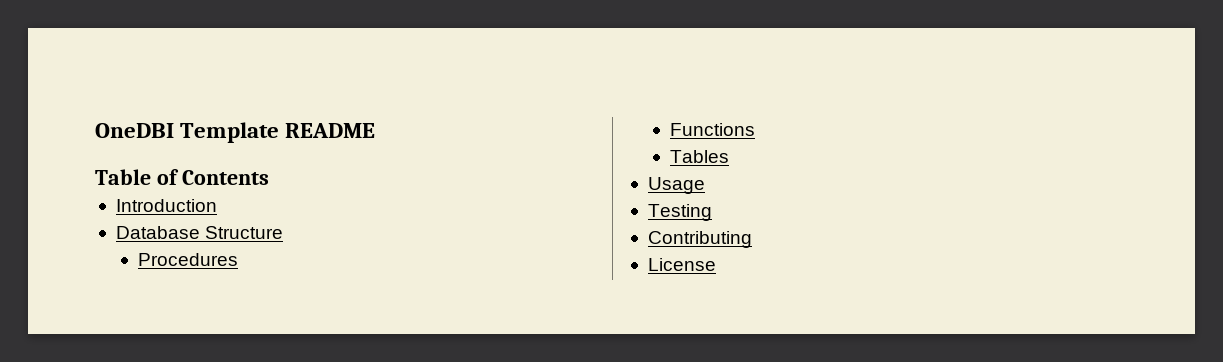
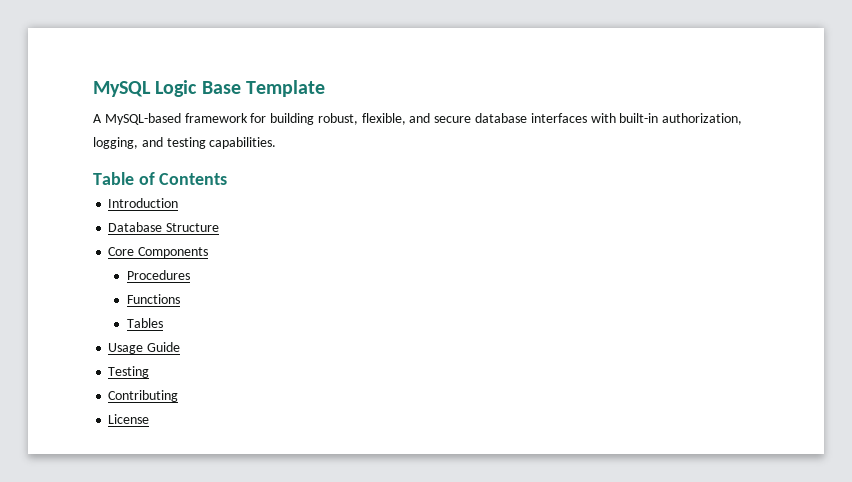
[95,122,376,143] OneDBI Template README -> [93,80,325,97] [93,113,743,125] [93,137,277,149] MySQL Logic Base Template // A MySQL-based framework for building robust, flexible, and secure database interfaces with built-in authorization, logging, and testing capabilities.
(284, 232) none -> [108,247,209,258] // Core Components
(705, 185) none -> [147,342,181,352] Guide

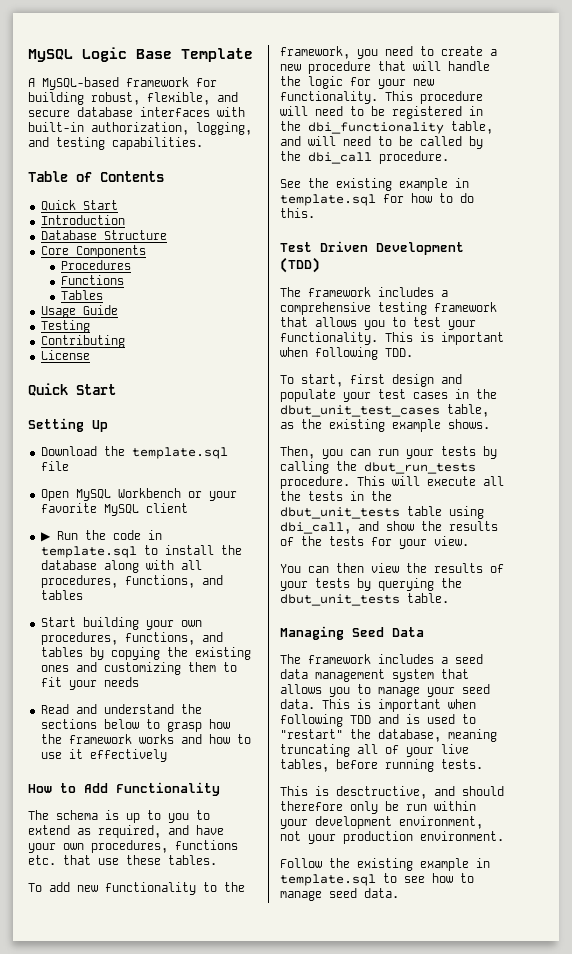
(228, 179) none -> [40,200,118,211] // Quick Start
(150, 419) none -> [28,383,116,396] [28,418,108,432] [40,446,228,459] [40,461,69,471] [40,488,237,501] [40,503,188,516] [40,530,162,542] [40,545,242,558] [40,560,202,573] [40,575,223,588] [40,590,83,600] [40,617,202,630] [40,632,223,645] [40,647,251,660] [40,662,237,675] [40,677,139,690] [40,704,202,714] [40,719,230,732] [40,734,251,744] [40,749,167,762] [28,782,220,796] [28,810,210,823] [28,825,224,838] [28,840,238,853] [28,855,217,865] [28,882,245,895] [280,46,497,59] [280,61,490,74] [280,76,434,89] [280,91,483,104] [280,106,483,119] [280,121,493,134] [280,136,483,149] [280,151,449,164] [280,178,469,191] [280,193,474,206] [280,208,315,218] [280,241,464,255] [280,257,320,273] [280,287,448,297] [280,302,497,315] [280,317,476,330] [280,332,504,345] [280,347,413,360] [280,374,462,387] [280,389,497,402] [280,404,489,417] [280,419,490,432] [280,446,497,459] [280,461,476,474] [280,476,504,489] [280,491,392,501] [280,506,484,519] [280,521,498,534] [280,536,469,549] [280,563,504,573] [280,578,462,591] [280,593,449,606] [280,626,424,640] [280,654,483,664] [280,669,469,682] [280,684,490,697] [280,699,476,712] [280,714,476,727] [280,729,497,742] [280,744,469,757] [280,759,483,772] [280,786,504,799] [280,801,476,814] [280,816,483,829] [280,831,504,844] [280,858,490,871] [280,873,474,886] [280,888,399,901] // Quick Start // Setting Up // Download the template.sql file // Open MySQL Workbench or your favorite MySQL client // ▶ Run the code in template.sql to install the database along with all procedures, functions, and tables // Start building your own procedures, functions, and tables by copying the existing ones and customizing them to fit your needs // Read and understand the sections below to grasp how the framework works and how to use it effectively // How to Add Functionality // The schema is up to you to extend as required, and have your own procedures, functions etc. that use these tables. // To add new functionality to the framework, you need to create a new procedure that will handle the logic for your new functionality. This procedure will need to be registered in the dbi_functionality table, and will need to be called by the dbi_call procedure. // See the existing example in template.sql for how to do this. // Test Driven Development (TDD) // The framework includes a comprehensive testing framework that allows you to test your functionality. This is important when following TDD. // To start, first design and populate your test cases in the dbut_unit_test_cases table, as the existing example shows. // Then, you can run your tests by calling the dbut_run_tests procedure. This will execute all the tests in the dbut_unit_tests table using dbi_call, and show the results of the tests for your view. // You can then view the results of your tests by querying the dbut_unit_tests table. // Managing Seed Data // The framework includes a seed data management system that allows you to manage your seed data. This is important when following TDD and is used to "restart" the database, meaning truncating all of your live tables, before running tests. // This is desctructive, and should therefore only be run within your development environment, not your production environment. // Follow the existing example in template.sql to see how to manage seed data.

